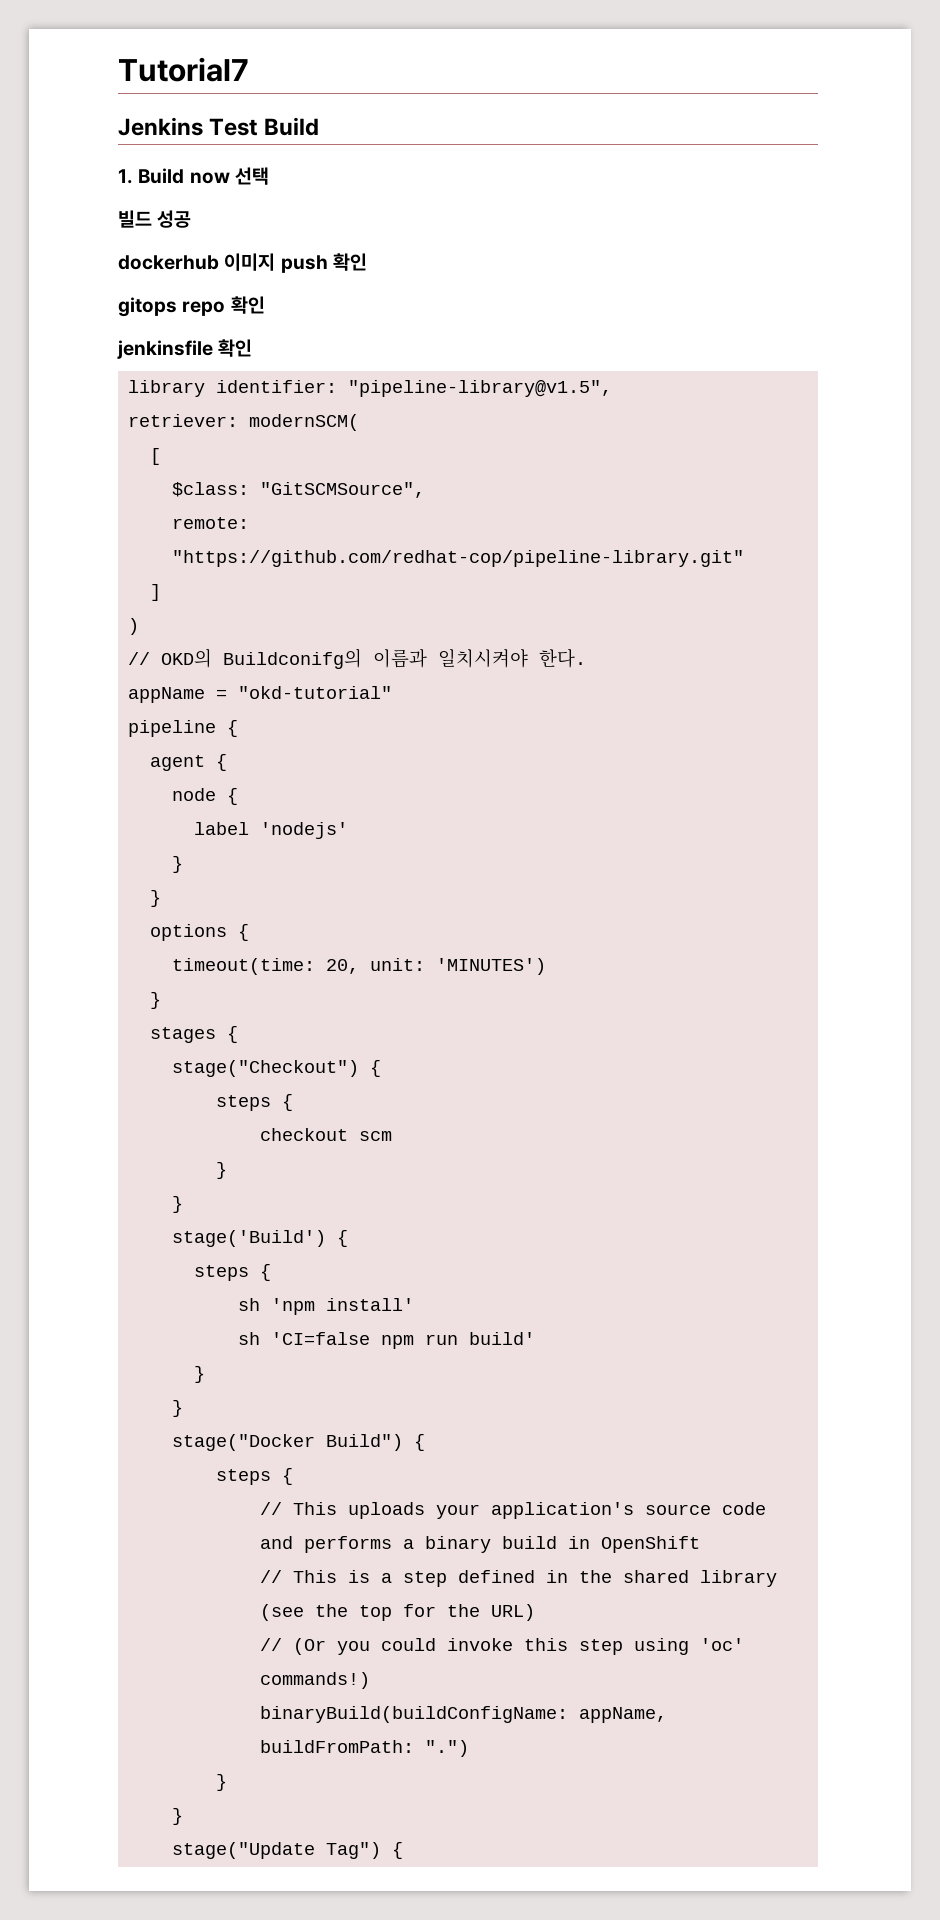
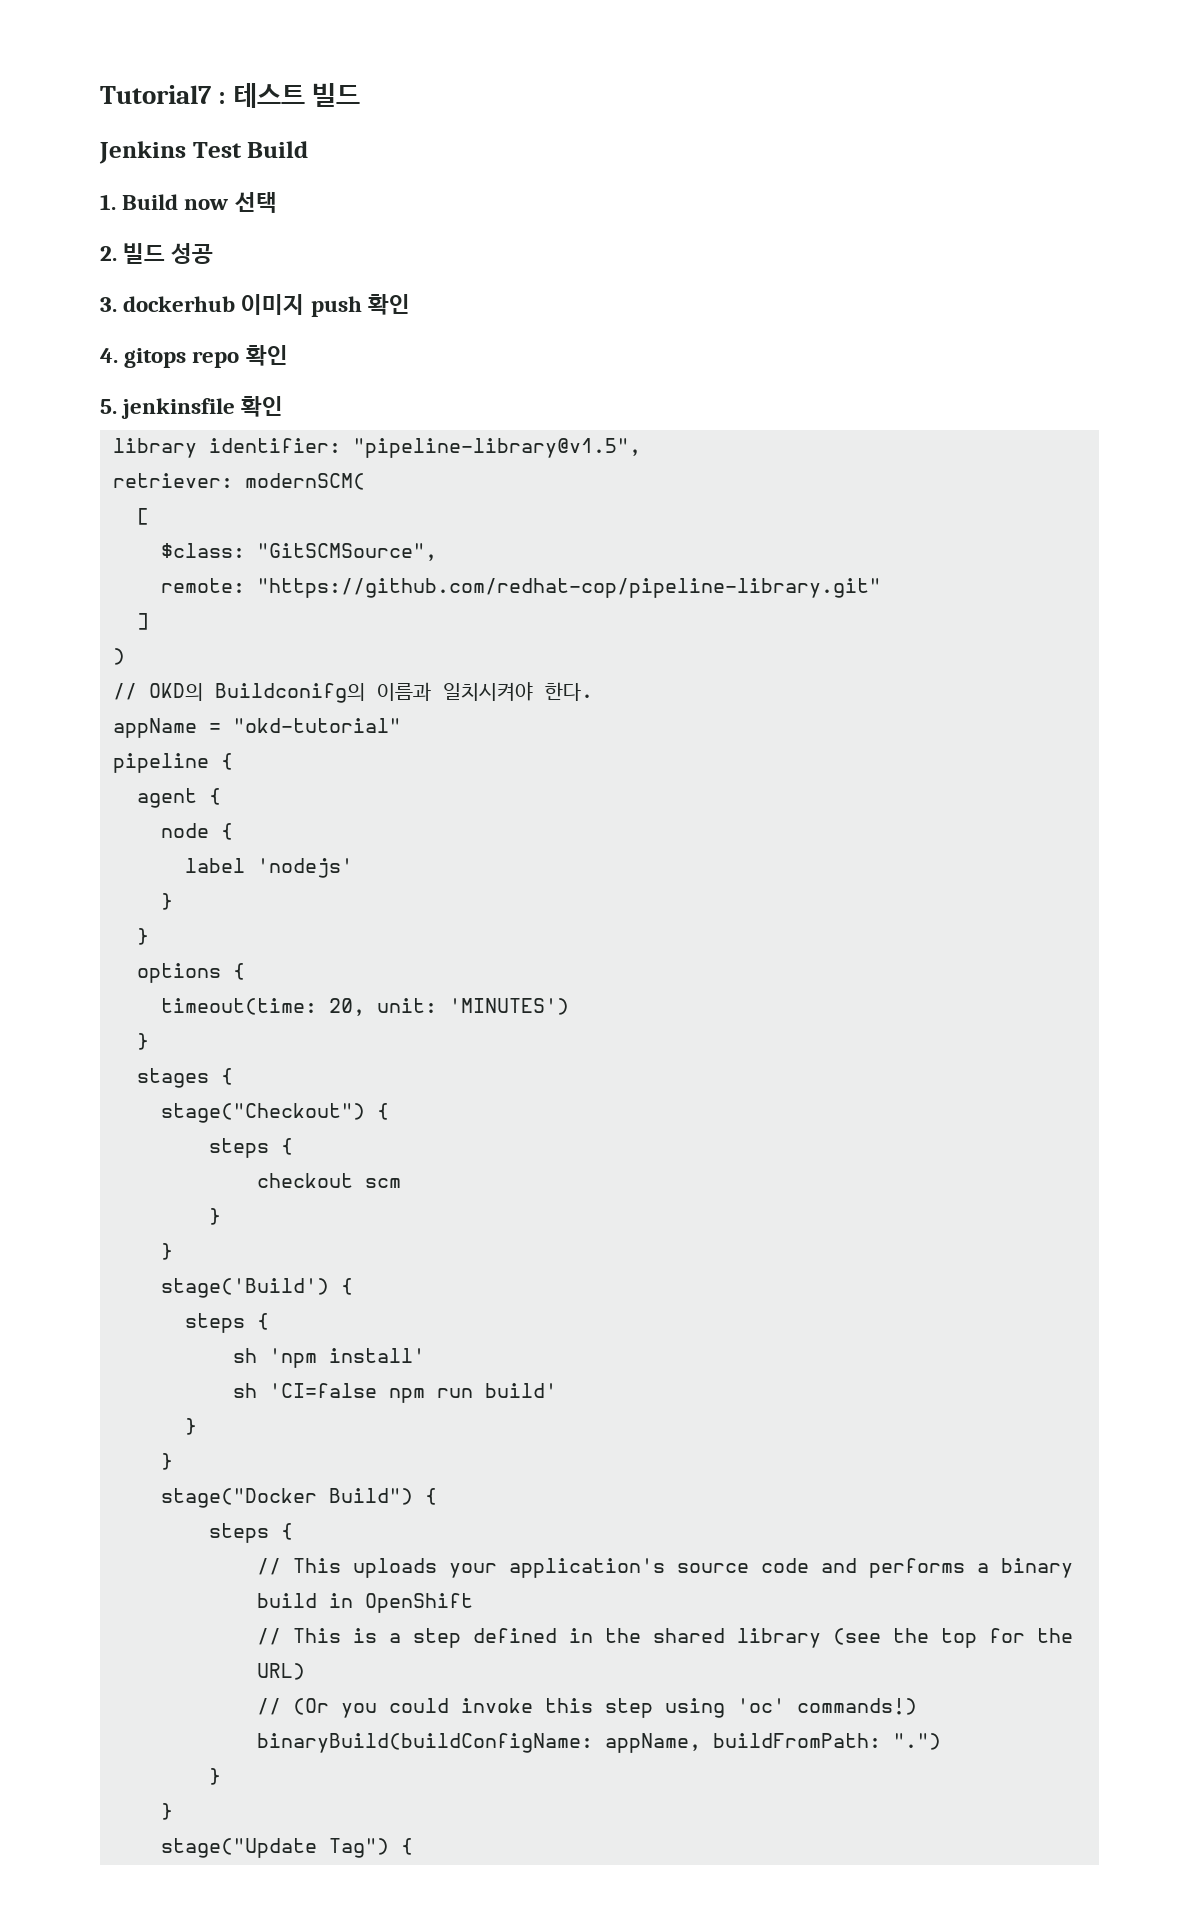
(249, 69) none -> [218,83,361,108] : 테스트 빌드
(269, 176) none -> [100,246,117,261] 2.
(192, 219) none -> [100,297,117,312] 3.
(367, 262) none -> [100,348,118,363] 4.
(265, 305) none -> [100,399,117,414] 5.

